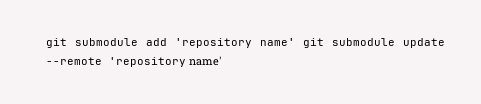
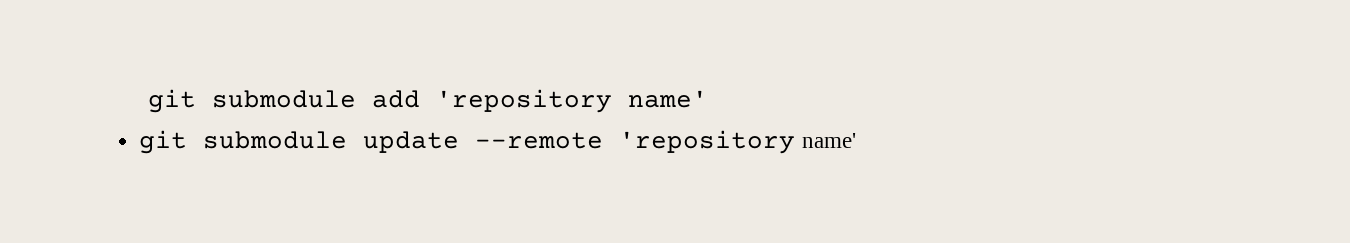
(296, 42) none -> (709, 99) //

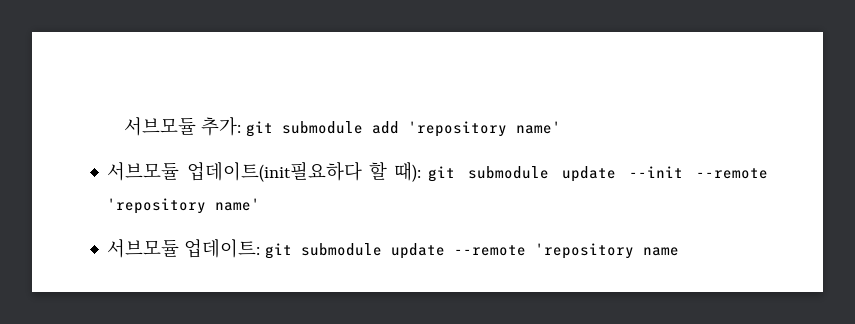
(148, 101) none -> [123,117,241,136] 서브모듈 추가:
(709, 99) none -> [107,161,768,182] [107,198,261,214] [107,239,261,258] 서브모듈 업데이트(init필요하다 할 때): git submodule update --init --remote 'repository name' // 서브모듈 업데이트:
[801,133,856,148] name' -> [643,247,680,256] name

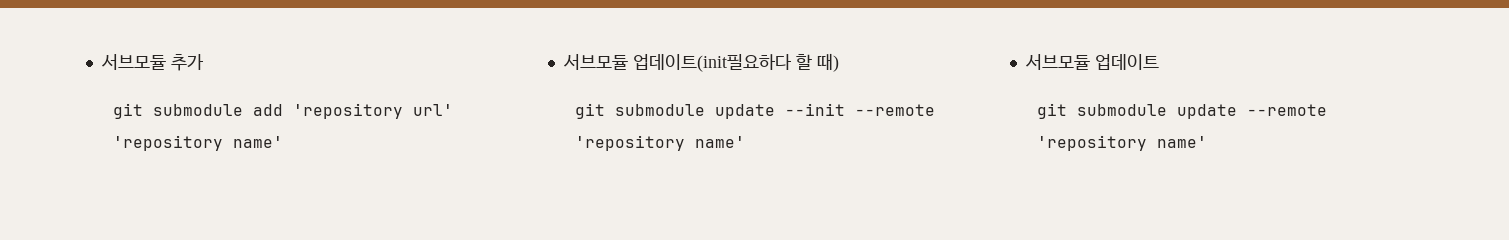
[123,117,241,136] 서브모듈 추가: -> [100,54,204,71] 서브모듈 추가 //
(507, 129) none -> [412,104,453,116] [112,135,223,151] url' 'repository
[393,162,421,182] 때): -> [816,53,839,72] 때) //
[184,239,261,258] 업데이트: -> [1094,54,1159,70] 업데이트 //
[643,247,680,256] name -> [1156,136,1207,148] name'

